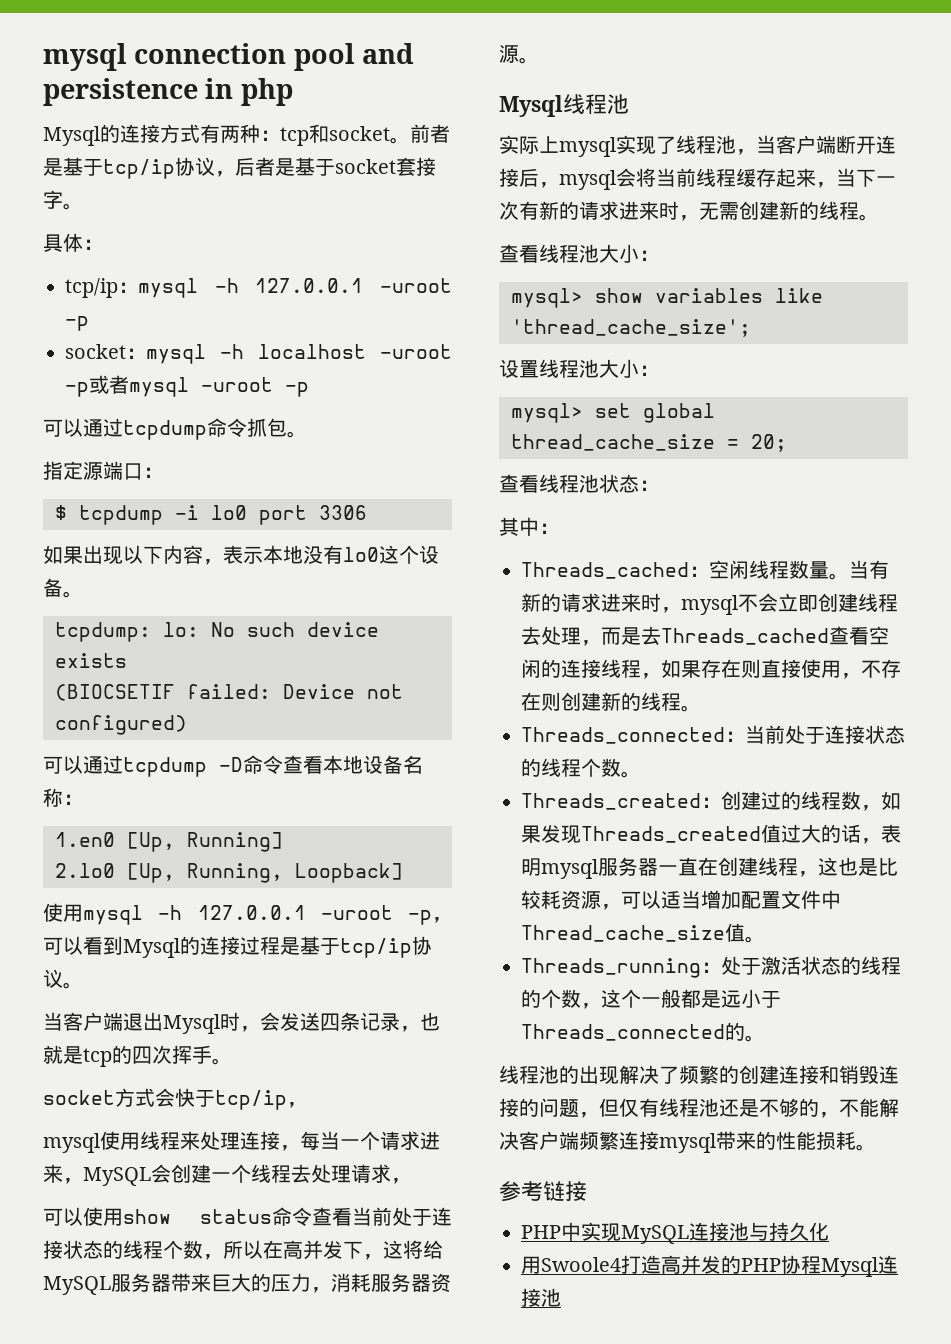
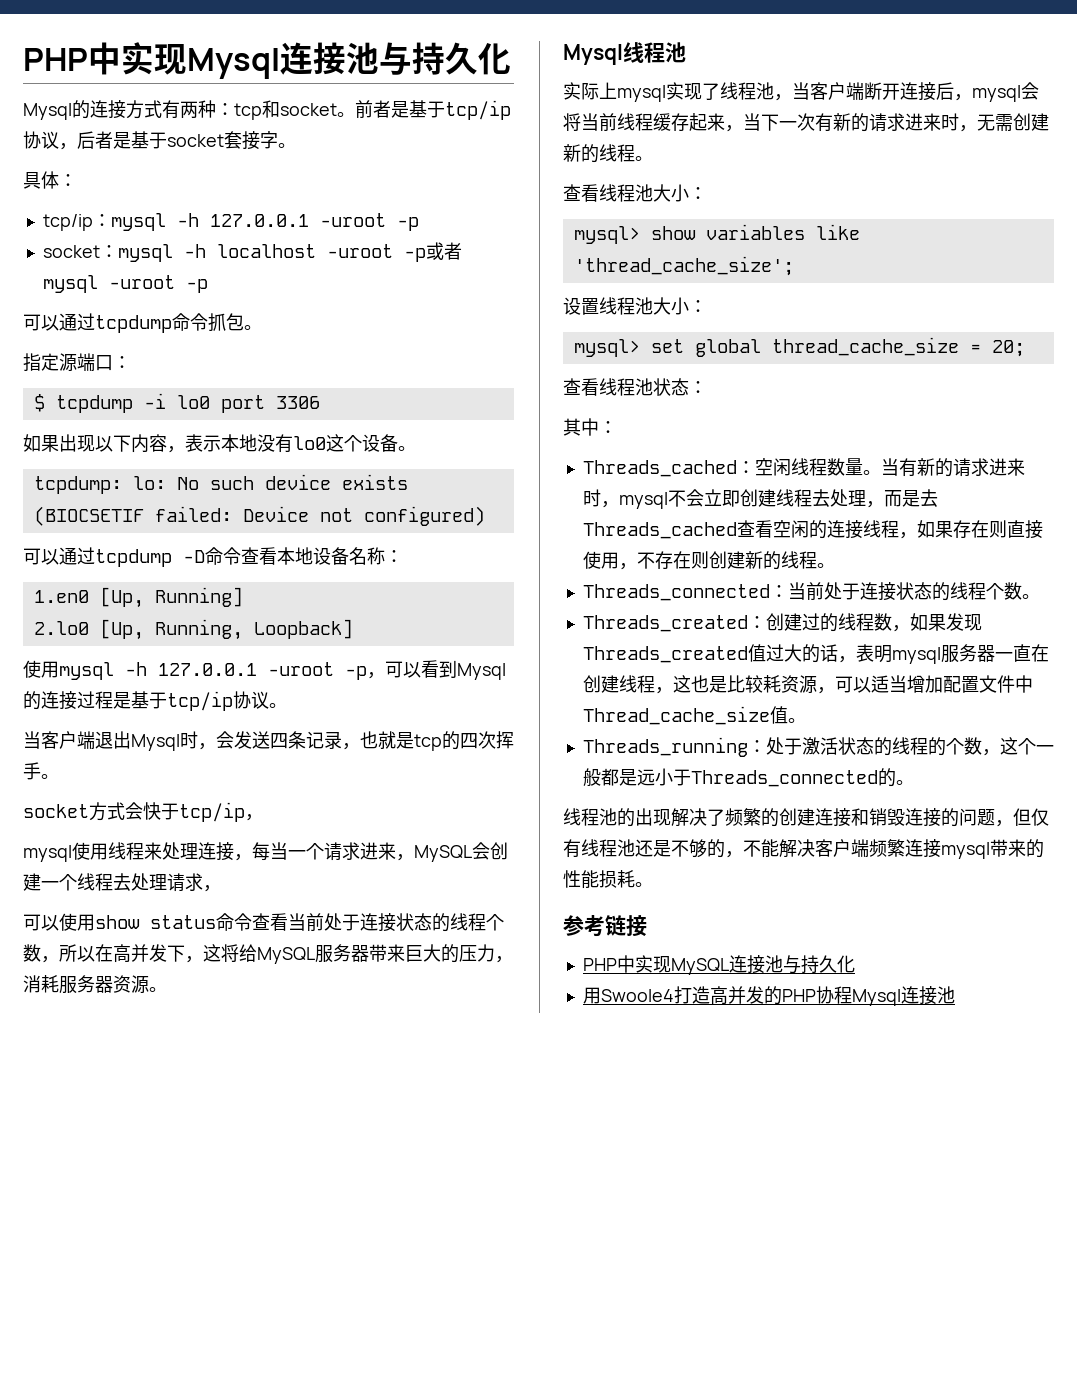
[43,43,414,71] [43,78,293,106] mysql connection pool and persistence in php -> [23,42,511,79] PHP中实现Mysql连接池与持久化

